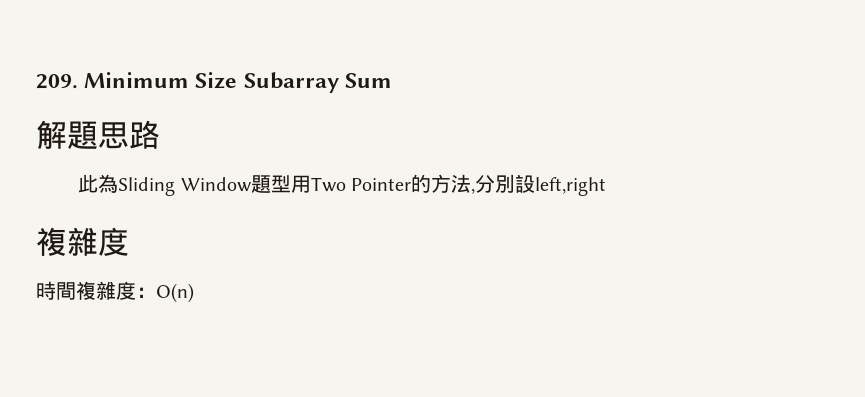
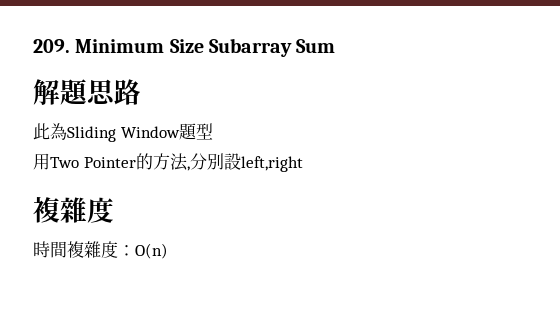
(291, 184) none -> (213, 131) //

